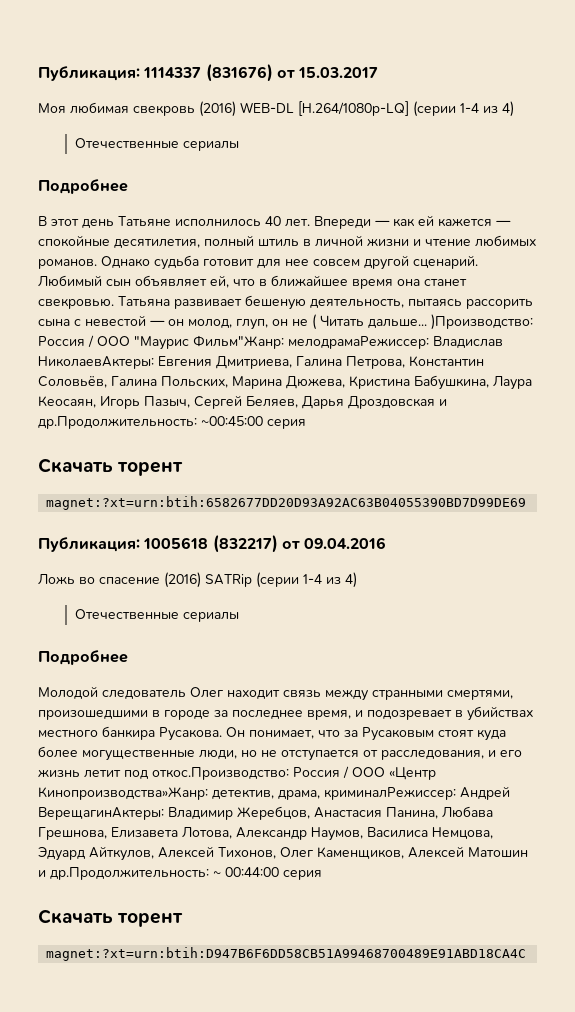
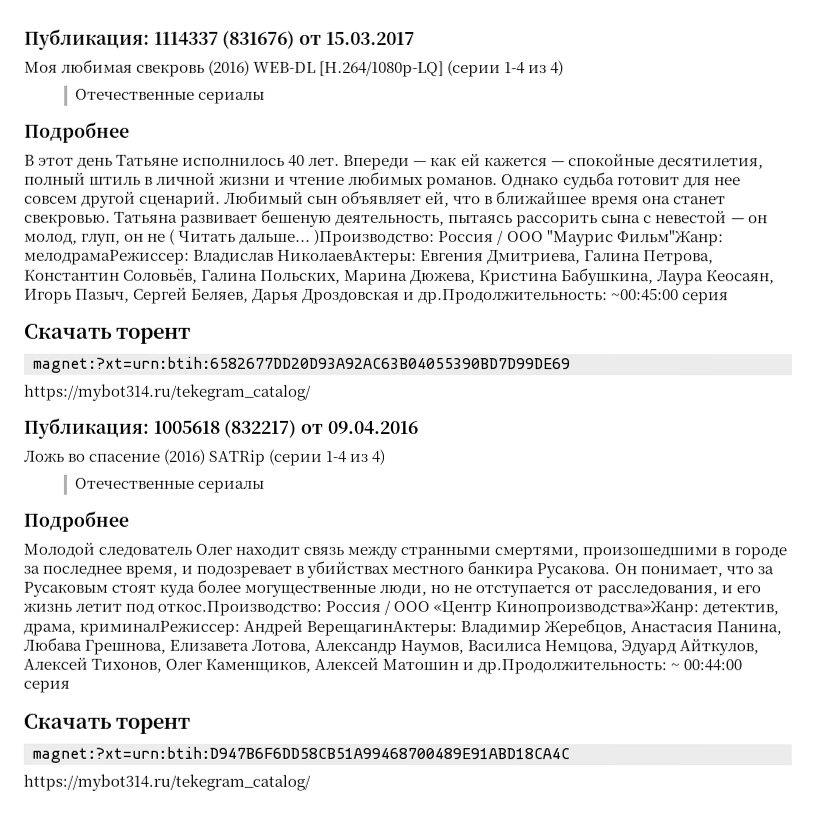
(527, 503) none -> [24,383,312,401] // https://mybot314.ru/tekegram_catalog/
(527, 954) none -> [23,773,311,791] // https://mybot314.ru/tekegram_catalog/

